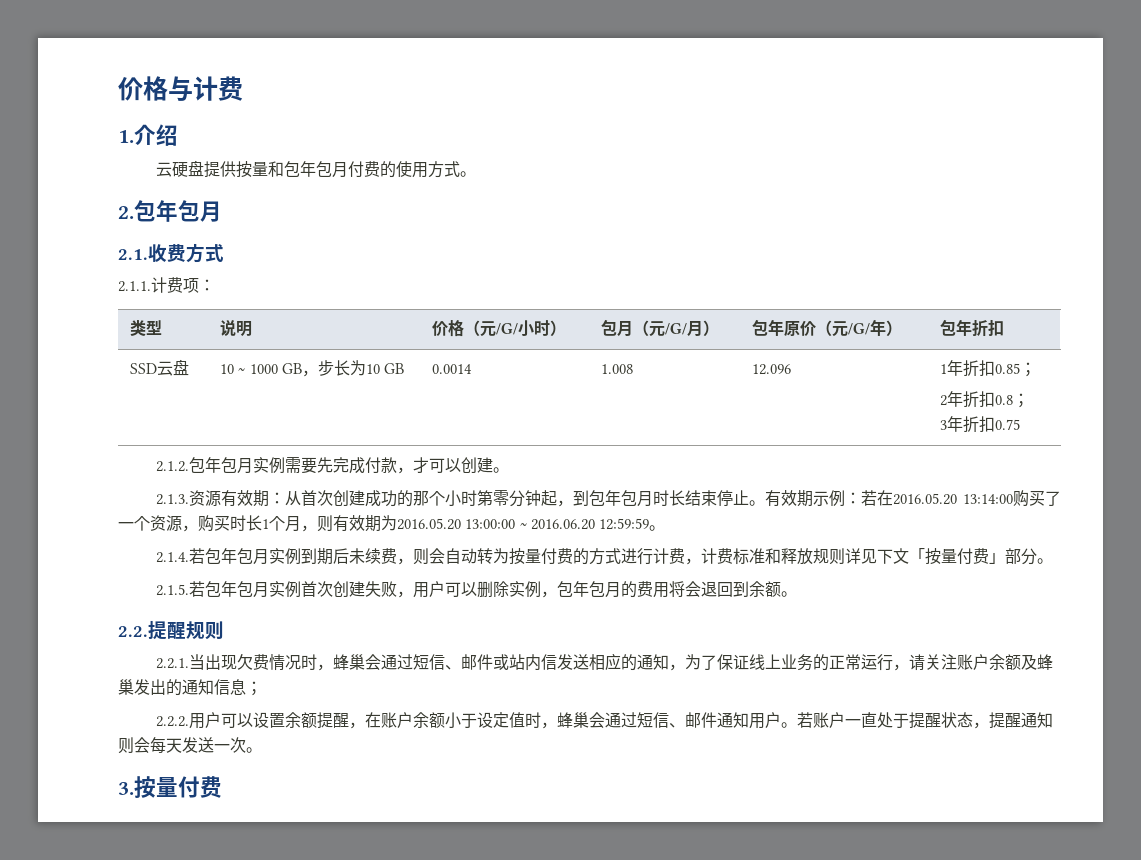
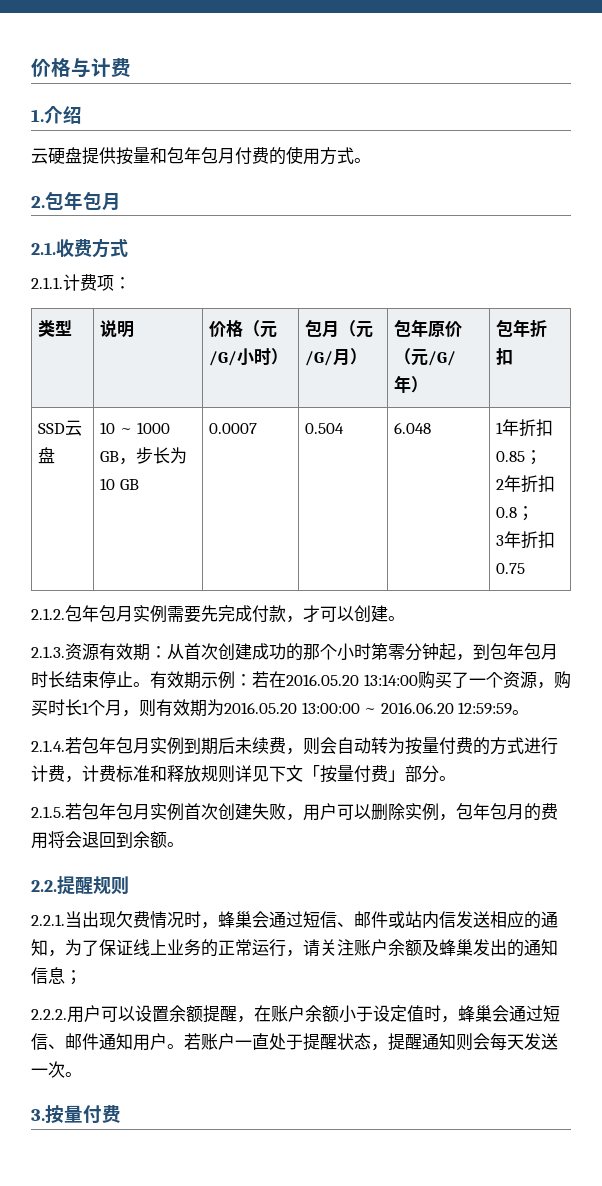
[432,364,473,374] [601,364,634,374] [752,364,792,375] 0.0014 | 1.008 | 12.096 -> [209,423,258,434] [305,423,345,434] [394,422,432,434] 0.0007 | 0.504 | 6.048

